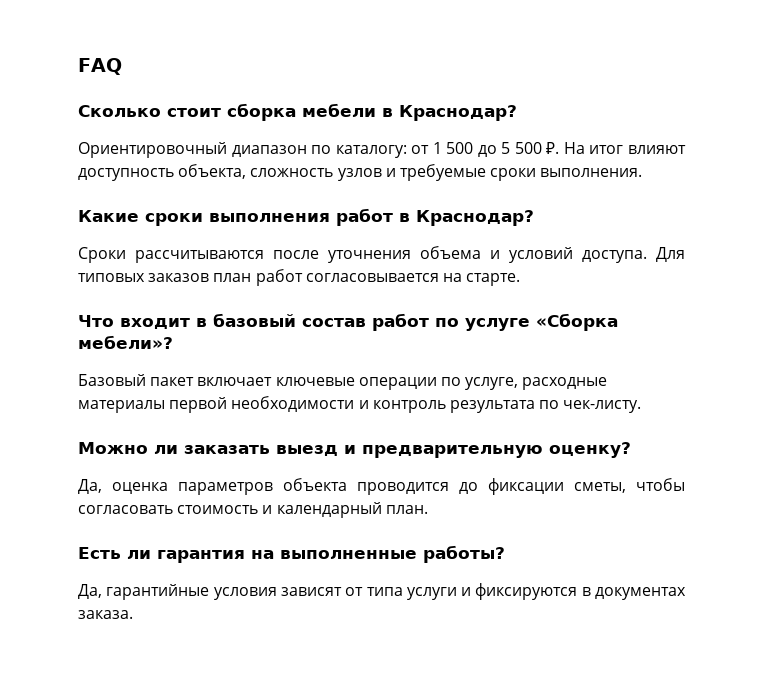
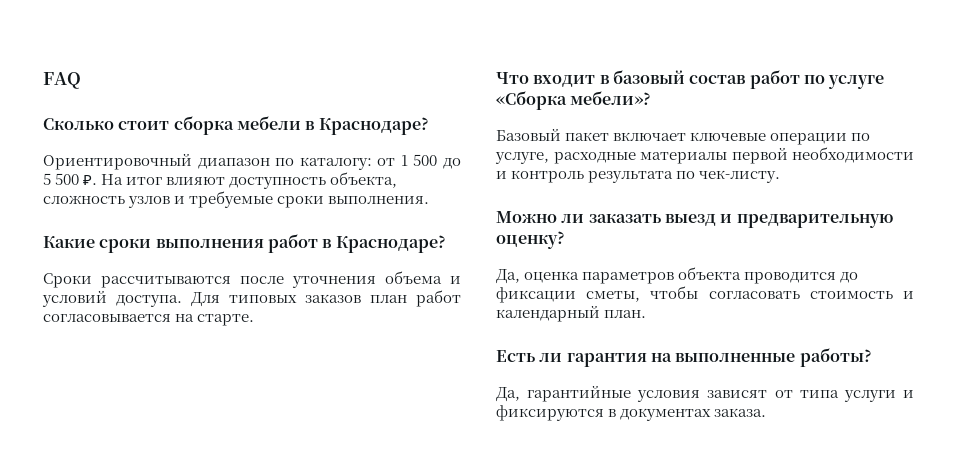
[399,105,517,121] Краснодар? -> [318,117,429,135] Краснодаре?
[416,210,534,226] Краснодар? -> [335,235,446,253] Краснодаре?

